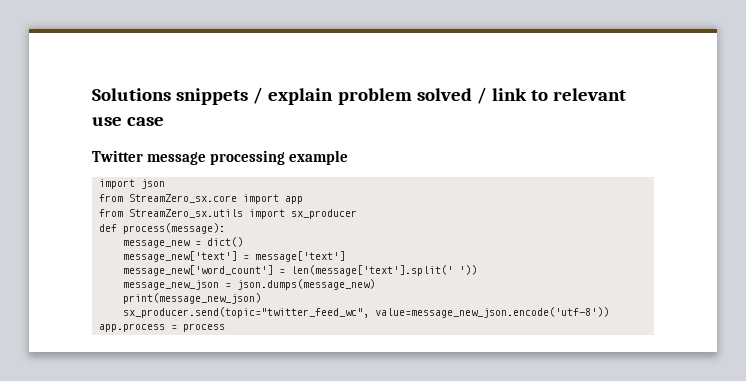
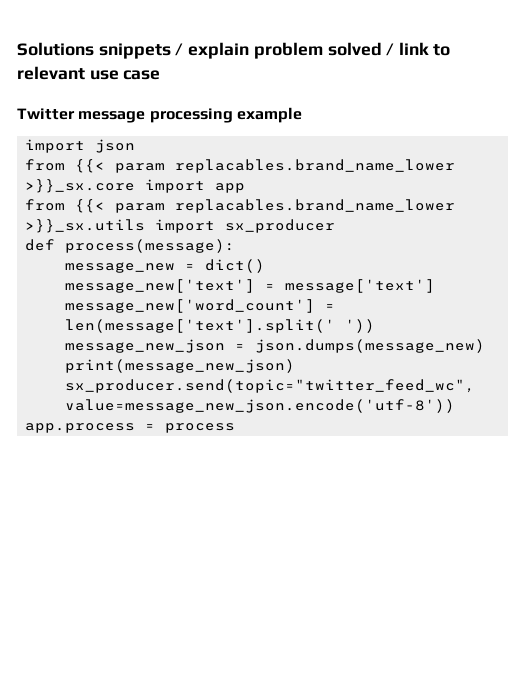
[129,194,238,203] StreamZero_sx.core -> [74,159,455,173] [24,179,135,193] {{< param replacables.brand_name_lower >}}_sx.core
[129,209,244,218] StreamZero_sx.utils -> [74,199,455,213] [24,219,145,233] {{< param replacables.brand_name_lower >}}_sx.utils

